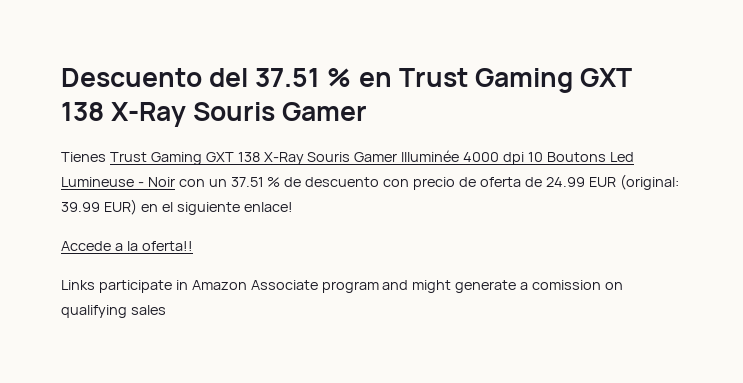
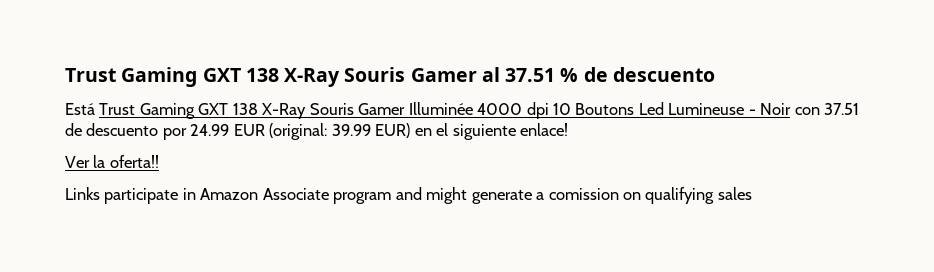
[61,68,633,93] [61,102,368,127] [61,152,106,162] Descuento del 37.51 % en Trust Gaming GXT 138 X-Ray Souris Gamer // Tienes -> [65,67,715,87] [65,103,95,115] Trust Gaming GXT 138 X-Ray Souris Gamer al 37.51 % de descuento // Está
[208,177,542,190] un 37.51 % de descuento con precio de oferta de -> [824,103,860,115] [65,123,187,140] 37.51 de descuento por
[61,241,123,251] Accede a -> [65,156,90,168] Ver

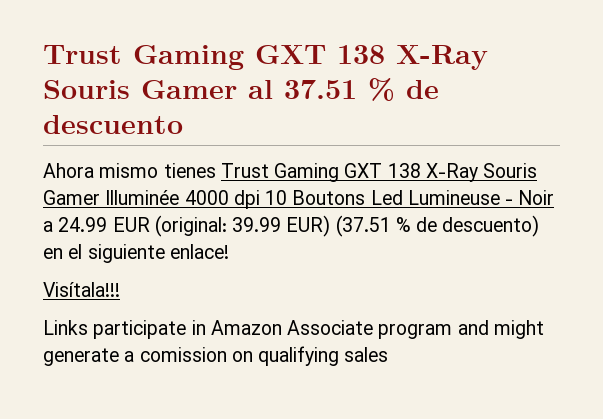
[65,103,95,115] Está -> [43,163,216,178] Ahora mismo tienes
[794,103,860,115] [65,123,187,140] con 37.51 de descuento por -> [43,221,53,232] a
(411, 130) none -> [335,215,540,237] (37.51 % de descuento)
[65,155,159,168] Ver la oferta!! -> [43,282,120,297] Visítala!!!

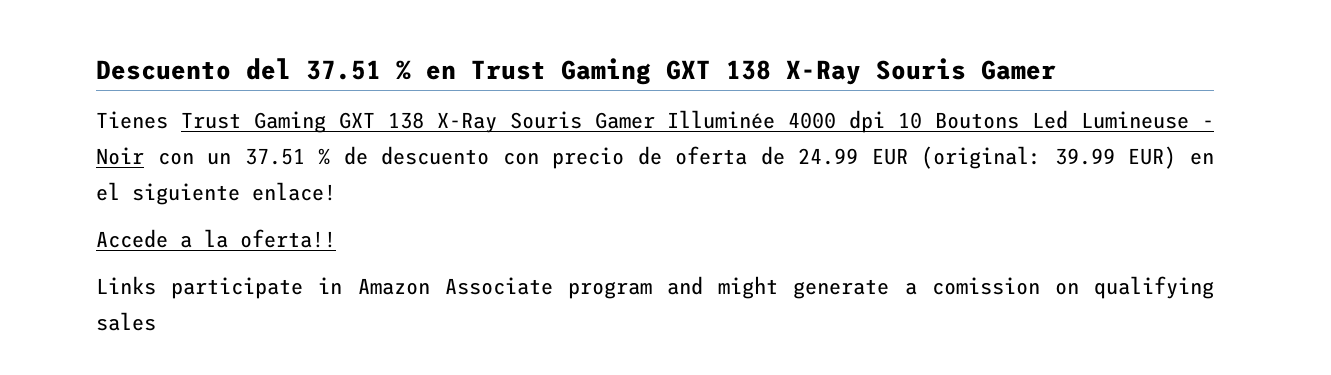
[43,45,488,70] [43,78,439,101] [43,115,183,134] [43,163,216,178] Trust Gaming GXT 138 X-Ray Souris Gamer al 37.51 % de descuento // Ahora mismo tienes -> [96,58,1056,85] [96,111,168,129] Descuento del 37.51 % en Trust Gaming GXT 138 X-Ray Souris Gamer // Tienes
[43,221,53,232] a -> [157,146,785,169] con un 37.51 % de descuento con precio de oferta de
[335,215,540,237] (37.51 % de descuento) -> (1177, 157) none
[43,282,120,297] Visítala!!! -> [96,229,336,248] Accede a la oferta!!

